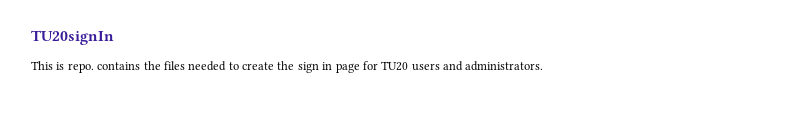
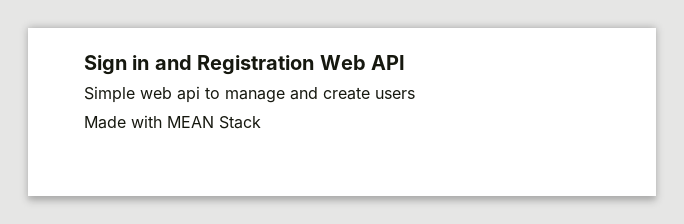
[31,30,114,45] [31,61,544,73] TU20signIn // This is repo. contains the files needed to create the sign in page for TU20 users and administrators. -> [84,55,405,75] [84,86,415,103] [84,115,261,129] Sign in and Registration Web API // Simple web api to manage and create users // Made with MEAN Stack

